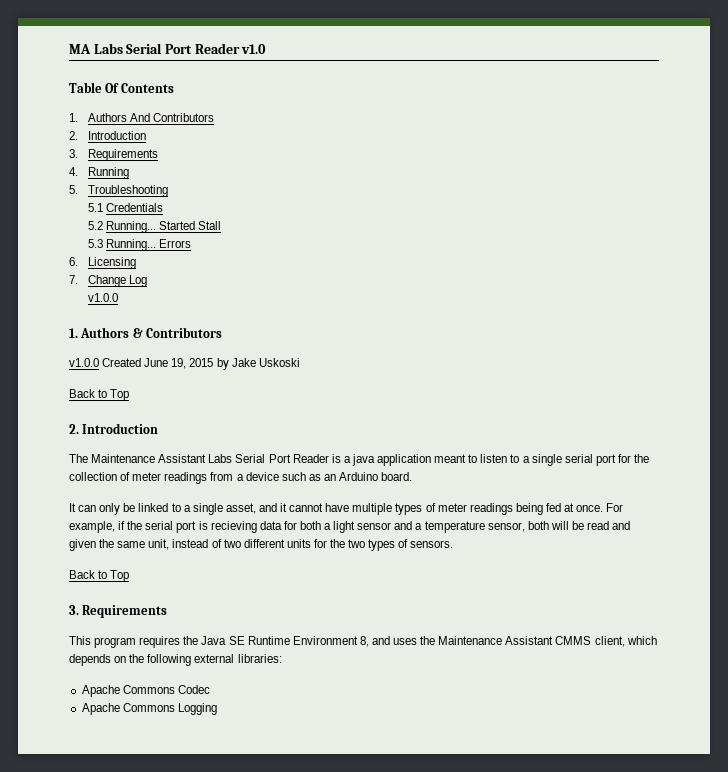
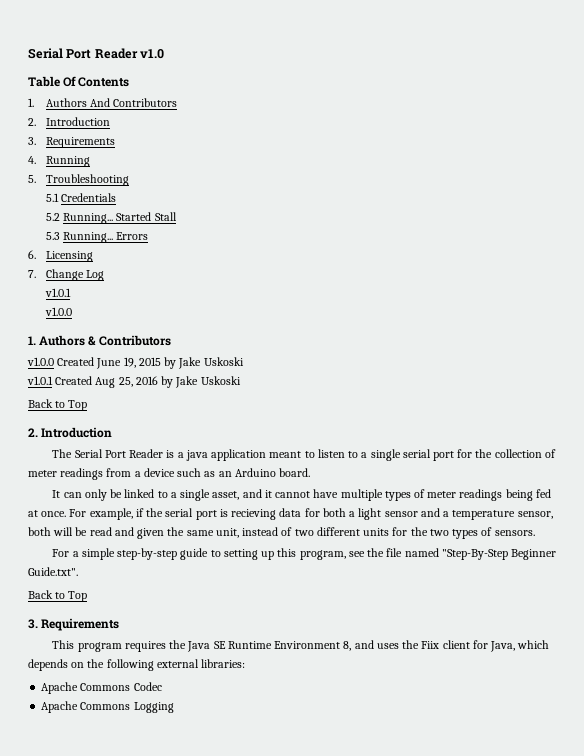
[69,43,123,54] MA Labs -> (28, 53) none
(147, 281) none -> [44,288,71,297] // v1.0.1
(300, 362) none -> [27,376,241,388] // v1.0.1 Created Aug 25, 2016 by Jake Uskoski
[91,454,233,463] Maintenance Assistant Labs -> (73, 453) none
(454, 544) none -> [52,548,556,560] [28,567,78,576] // For a simple step-by-step guide to setting up this program, see the file named "Step-By-Step Beginner Guide.txt".
[438,636,625,647] Maintenance Assistant CMMS client, -> [421,640,515,652] Fiix client for Java,

